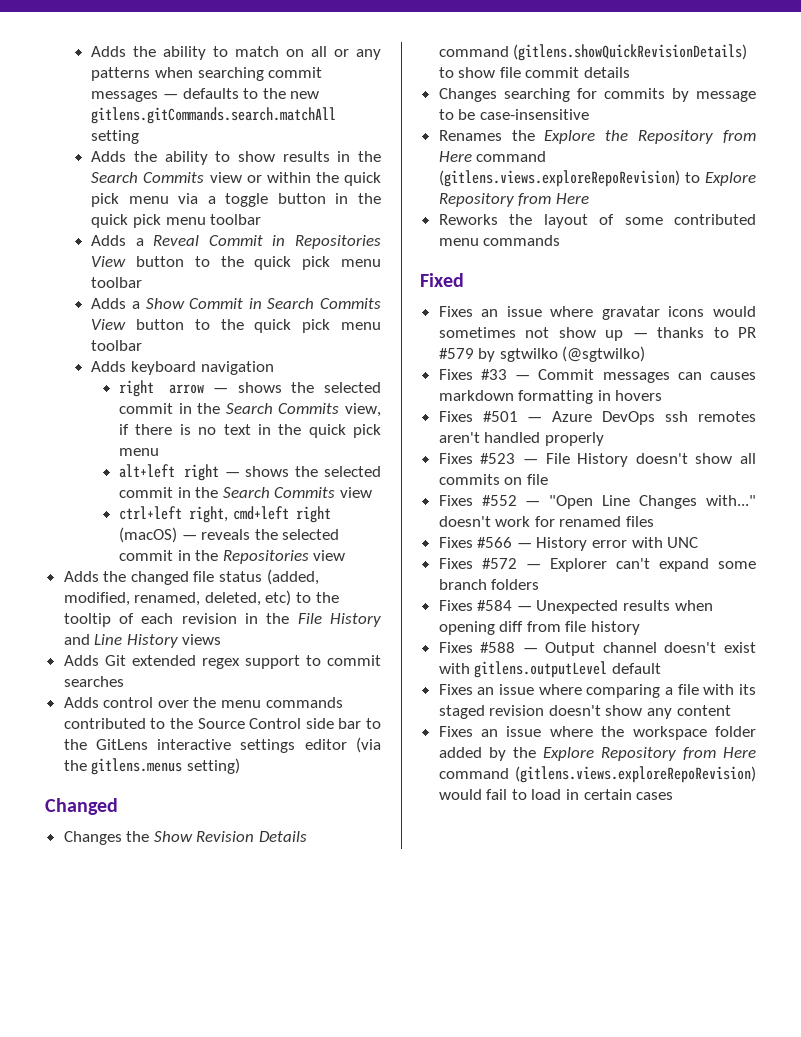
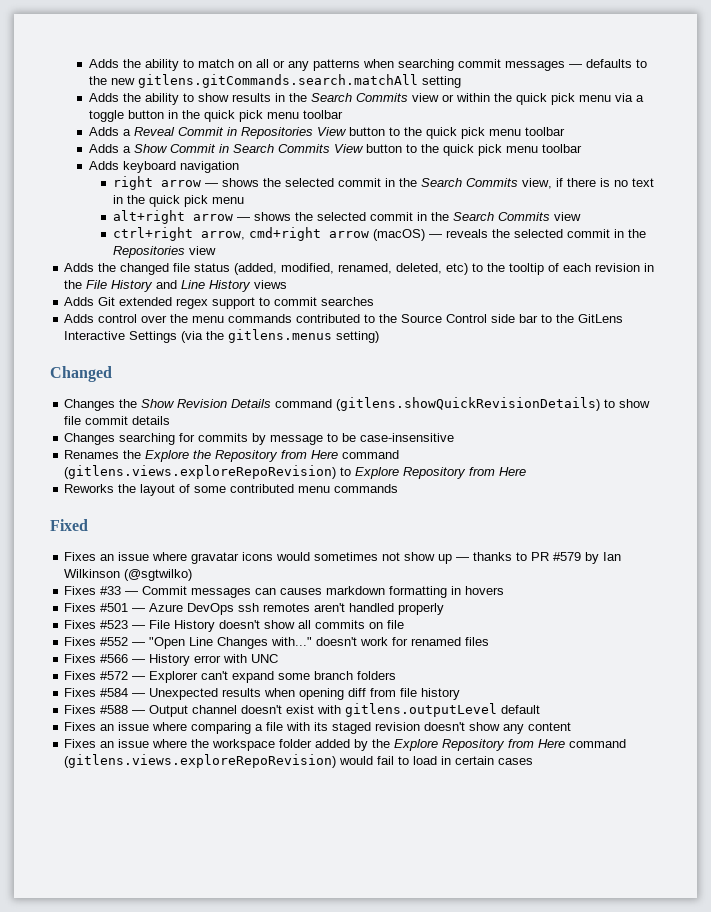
[119,464,219,481] alt+left right -> [113,210,234,224] alt+right arrow
[119,506,331,523] ctrl+left right, cmd+left right -> [113,227,370,241] ctrl+right arrow, cmd+right arrow
[157,739,347,753] interactive settings editor -> [64,331,178,343] Interactive Settings
[499,348,558,362] sgtwilko -> [603,552,622,561] [64,569,121,578] Ian Wilkinson

